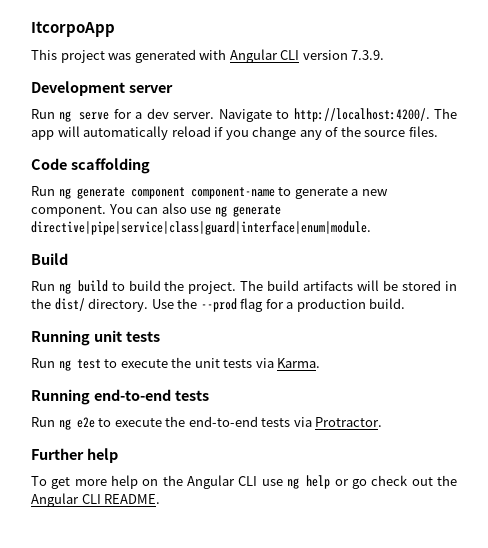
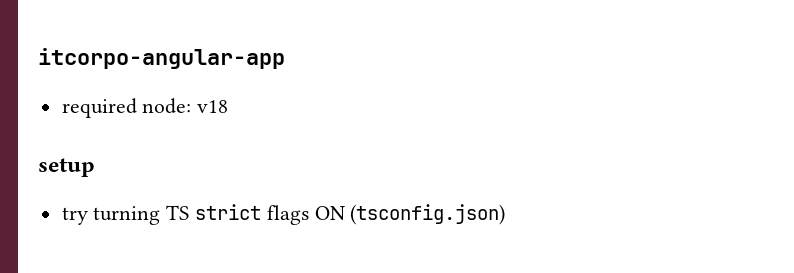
[31,21,115,37] [31,49,385,63] [31,81,173,96] [31,108,458,122] [31,126,438,140] [31,158,150,174] [31,186,388,199] [31,203,281,217] [31,221,371,235] [31,253,68,265] [31,280,457,294] [31,298,406,312] [31,330,160,346] [31,357,321,371] [31,389,209,405] [31,416,383,430] [31,448,118,463] [31,475,457,489] [31,493,161,507] ItcorpoApp // This project was generated with Angular CLI version 7.3.9. // Development server // Run ng serve for a dev server. Navigate to http://localhost:4200/. The app will automatically reload if you change any of the source files. // Code scaffolding // Run ng generate component component-name to generate a new component. You can also use ng generate directive|pipe|service|class|guard|interface|enum|module. // Build // Run ng build to build the project. The build artifacts will be stored in the dist/ directory. Use the --prod flag for a production build. // Running unit tests // Run ng test to execute the unit tests via Karma. // Running end-to-end tests // Run ng e2e to execute the end-to-end tests via Protractor. // Further help // To get more help on the Angular CLI use ng help or go check out the Angular CLI README. -> [38,48,285,69] [61,98,229,118] [38,158,95,177] [61,204,506,225] itcorpo-angular-app // required node: v18 // setup // try turning TS strict flags ON (tsconfig.json)

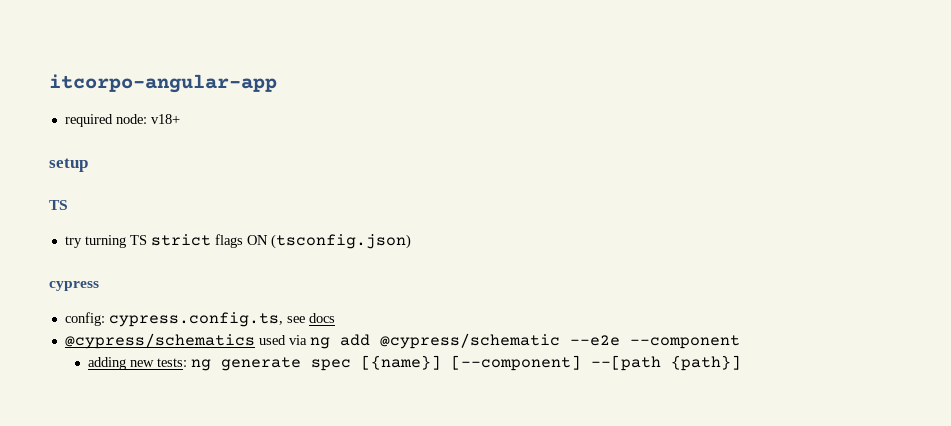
[197,100,229,113] v18 -> [150,114,180,124] v18+
(95, 167) none -> [49,200,68,210] // TS
(506, 214) none -> [49,281,99,291] [64,312,335,327] [64,333,740,349] [87,355,741,371] // cypress // config: cypress.config.ts, see docs // @cypress/schematics used via ng add @cypress/schematic --e2e --component // adding new tests: ng generate spec [{name}] [--component] --[path {path}]

